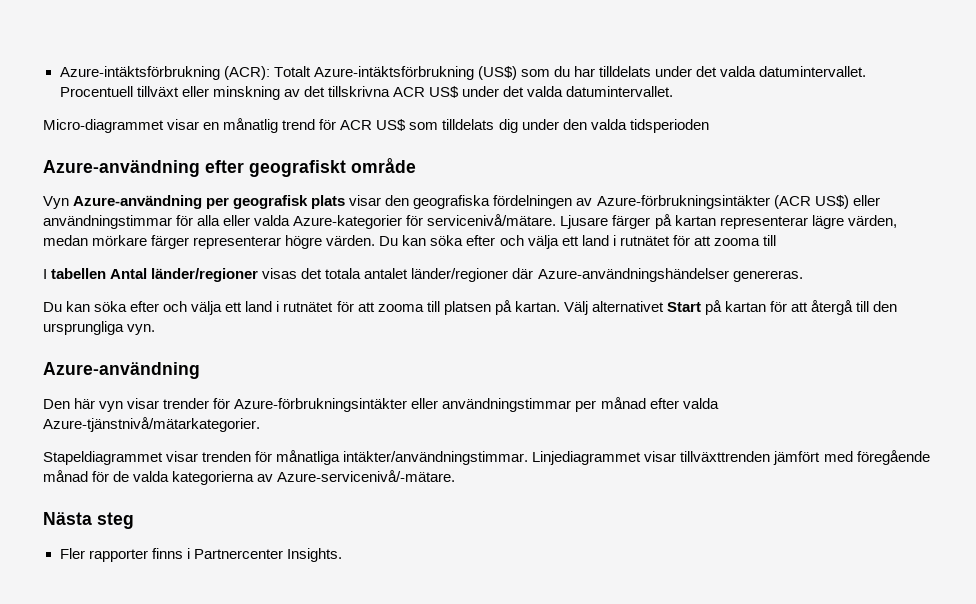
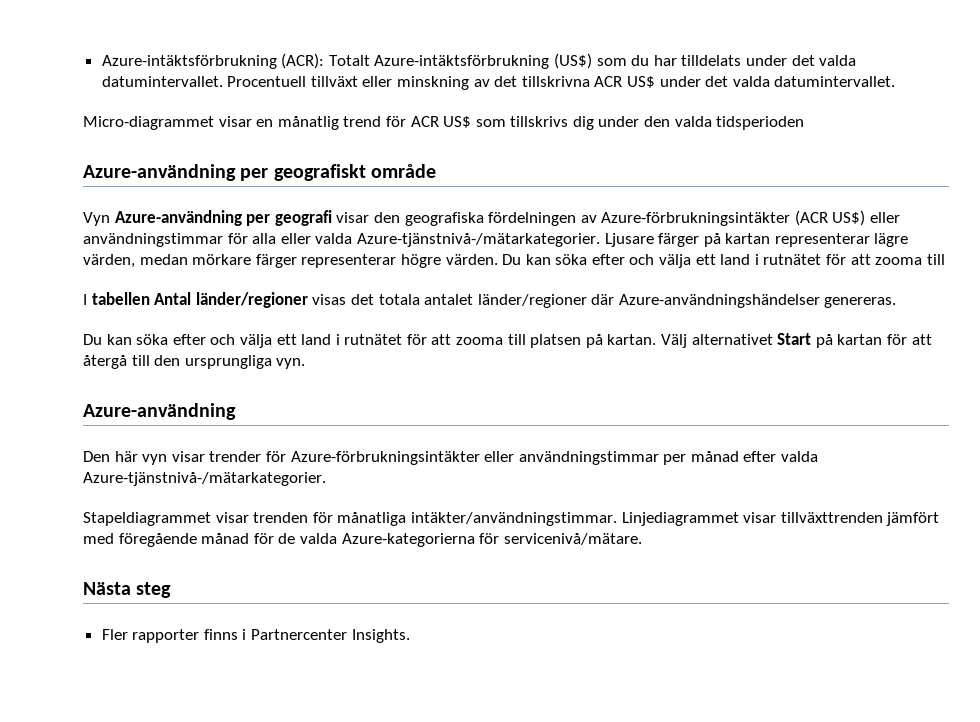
[442,119,495,130] tilldelats -> [510,116,569,127] tillskrivs
[205,160,244,173] efter -> [240,168,269,181] per
[233,195,346,209] geografisk plats -> [274,210,332,226] geografi
[293,214,557,229] Azure-kategorier för servicenivå/mätare. -> [356,233,600,247] Azure-tjänstnivå-/mätarkategorier.
[43,417,260,432] Azure-tjänstnivå/mätarkategorier. -> [83,472,326,486] Azure-tjänstnivå-/mätarkategorier.
[172,470,456,485] kategorierna av Azure-servicenivå/-mätare. -> [341,533,642,547] Azure-kategorierna för servicenivå/mätare.

